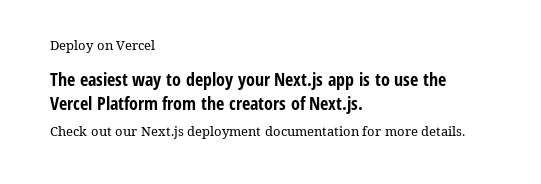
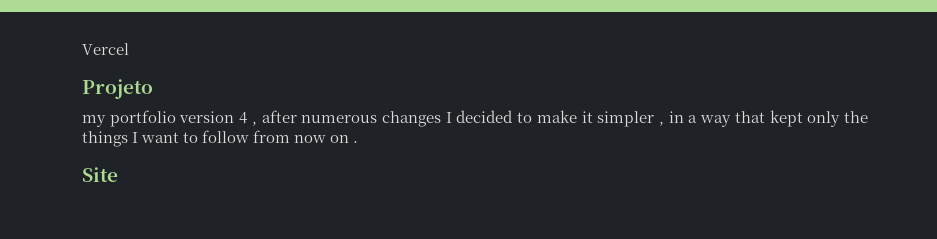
[50,40,114,53] Deploy on -> (82, 49) none
[50,72,446,90] [50,96,364,114] [50,126,466,139] The easiest way to deploy your Next.js app is to use the Vercel Platform from the creators of Next.js. // Check out our Next.js deployment documentation for more details. -> [82,79,153,99] [82,110,868,127] [82,130,359,147] [82,167,118,182] Projeto // my portfolio version 4 , after numerous changes I decided to make it simpler , in a way that kept only the things I want to follow from now on . // Site

